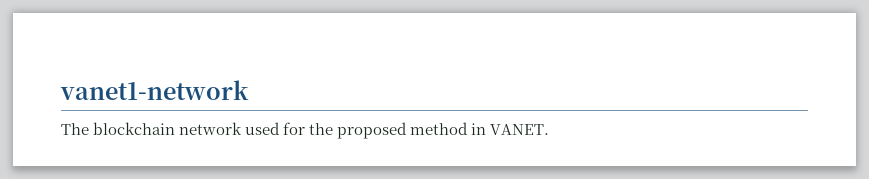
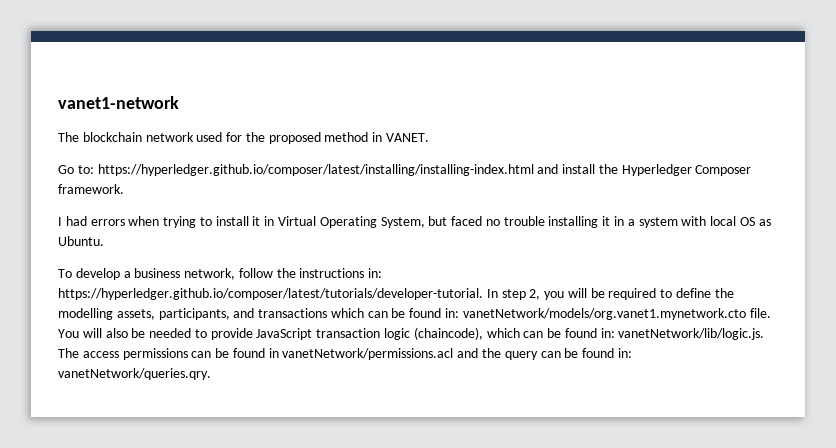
(550, 129) none -> [58,164,752,176] [58,184,124,194] [58,216,771,228] [58,236,104,246] [58,268,383,280] [58,288,734,300] [58,308,771,320] [58,327,765,340] [58,348,632,360] [58,368,211,380] // Go to: https://hyperledger.github.io/composer/latest/installing/installing-index.html and install the Hyperledger Composer framework. // I had errors when trying to install it in Virtual Operating System, but faced no trouble installing it in a system with local OS as Ubuntu. // To develop a business network, follow the instructions in: https://hyperledger.github.io/composer/latest/tutorials/developer-tutorial. In step 2, you will be required to define the modelling assets, participants, and transactions which can be found in: vanetNetwork/models/org.vanet1.mynetwork.cto file. You will also be needed to provide JavaScript transaction logic (chaincode), which can be found in: vanetNetwork/lib/logic.js. The access permissions can be found in vanetNetwork/permissions.acl and the query can be found in: vanetNetwork/queries.qry.

